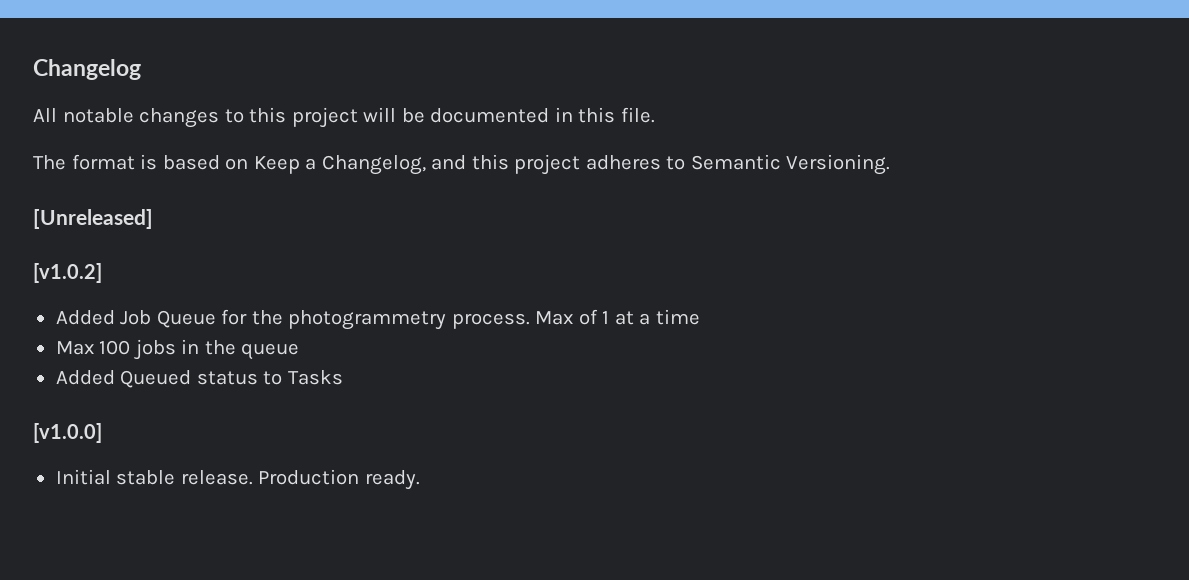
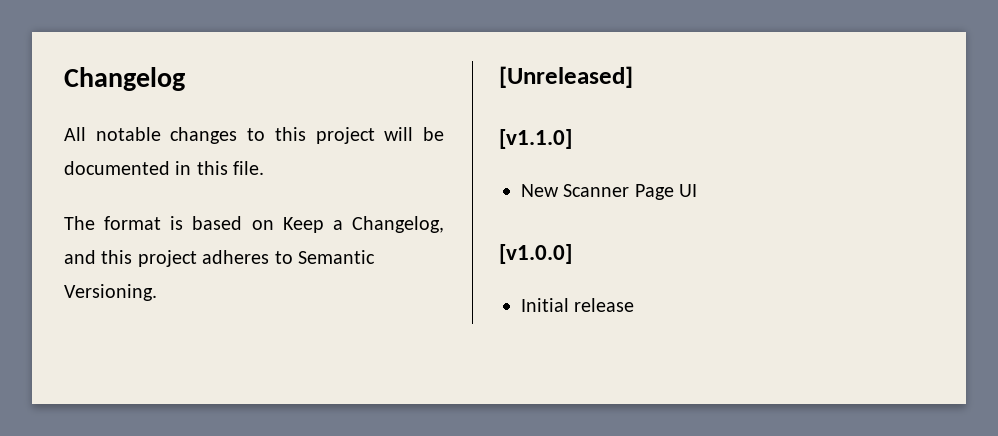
[33,263,102,283] [55,309,700,330] [55,339,300,360] [55,370,343,388] [33,423,102,443] [55,469,420,490] [v1.0.2] // Added Job Queue for the photogrammetry process. Max of 1 at a time // Max 100 jobs in the queue // Added Queued status to Tasks // [v1.0.0] // Initial stable release. Production ready. -> [499,129,572,149] [521,184,698,200] [499,244,572,264] [521,298,635,312] [v1.1.0] // New Scanner Page UI // [v1.0.0] // Initial release

